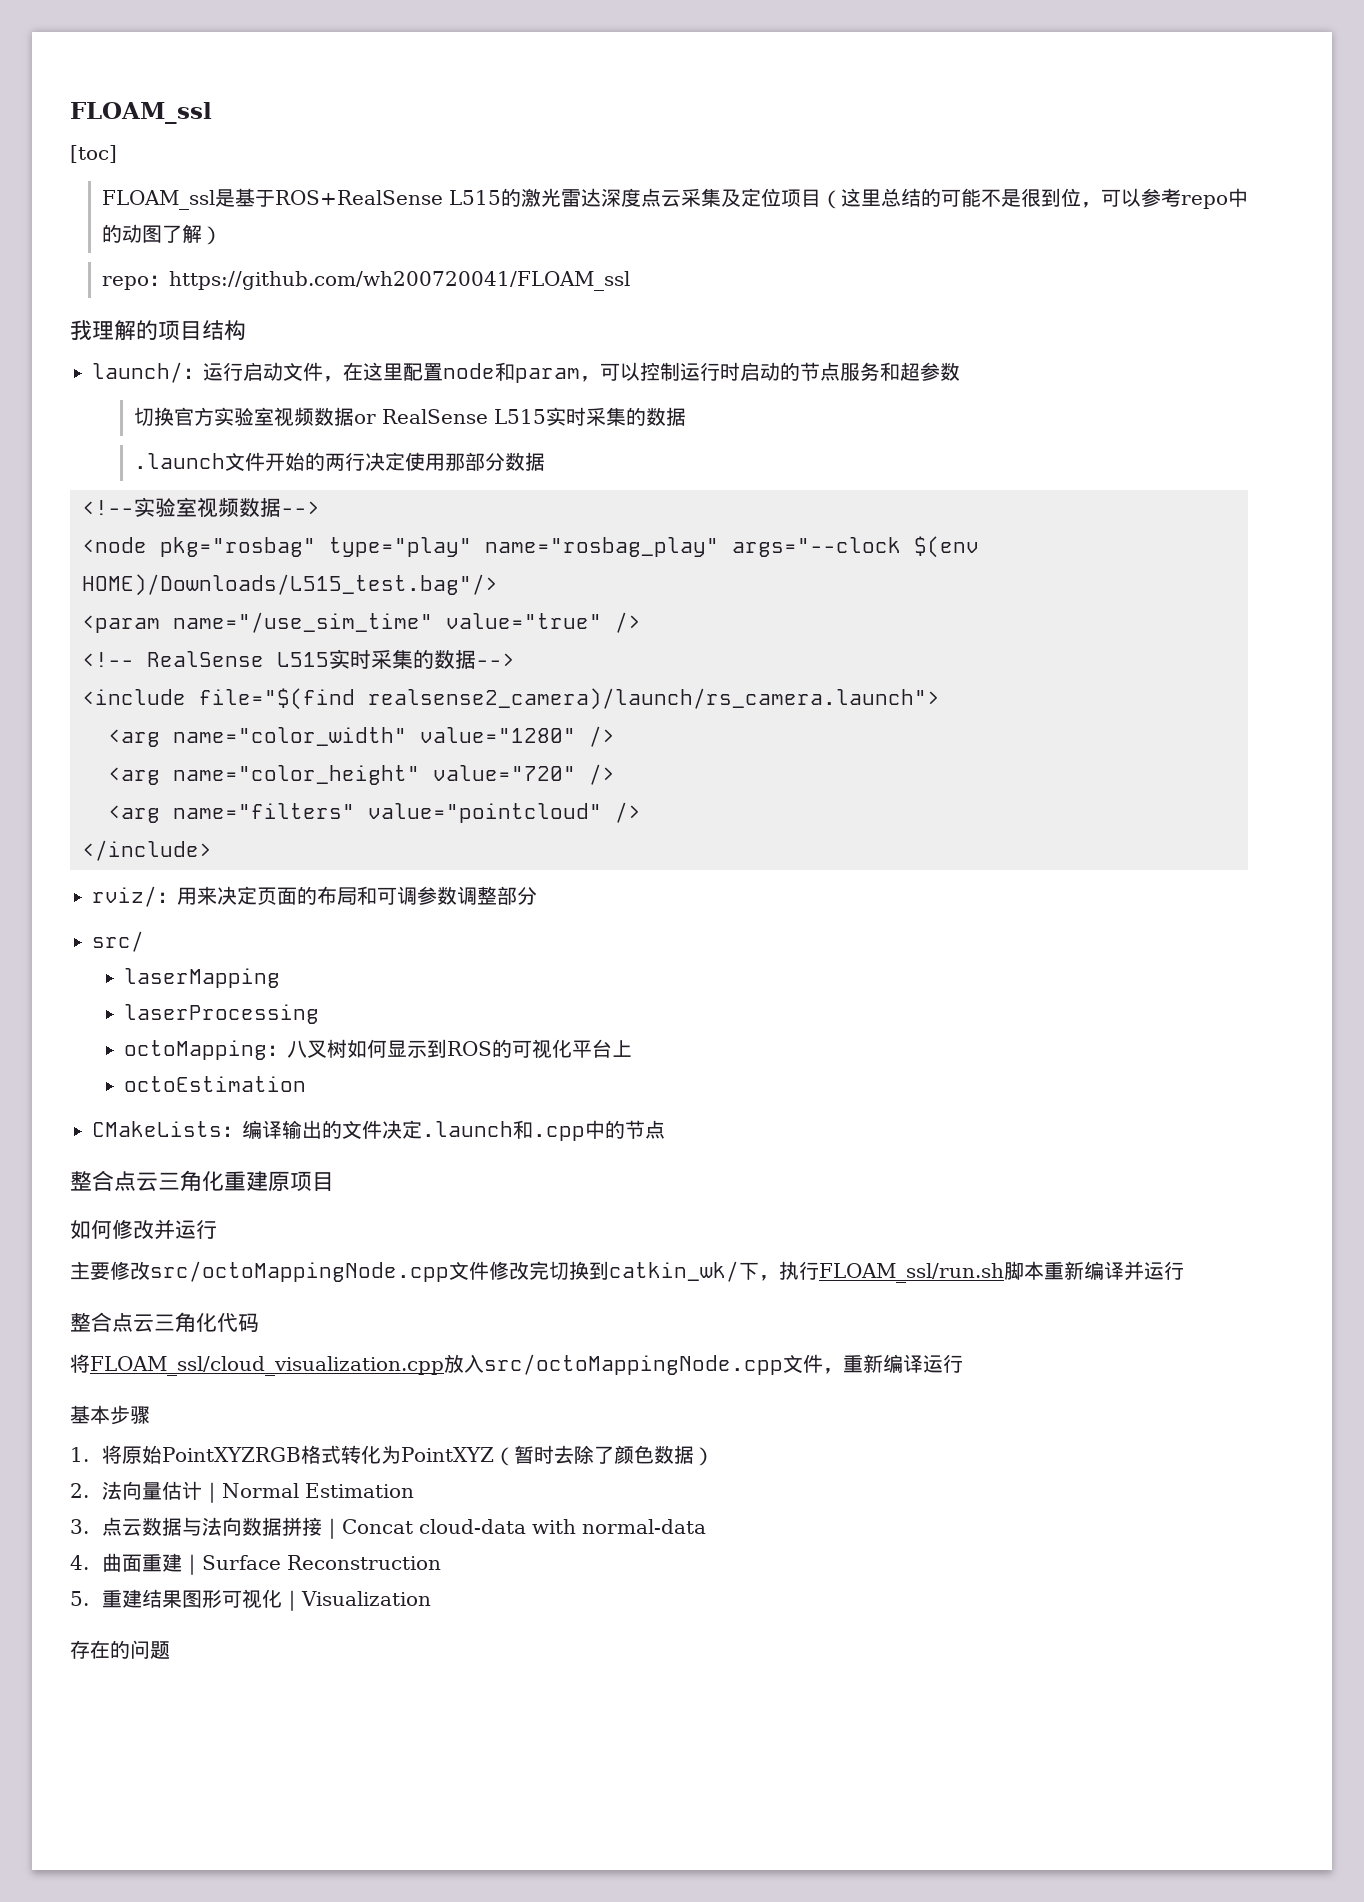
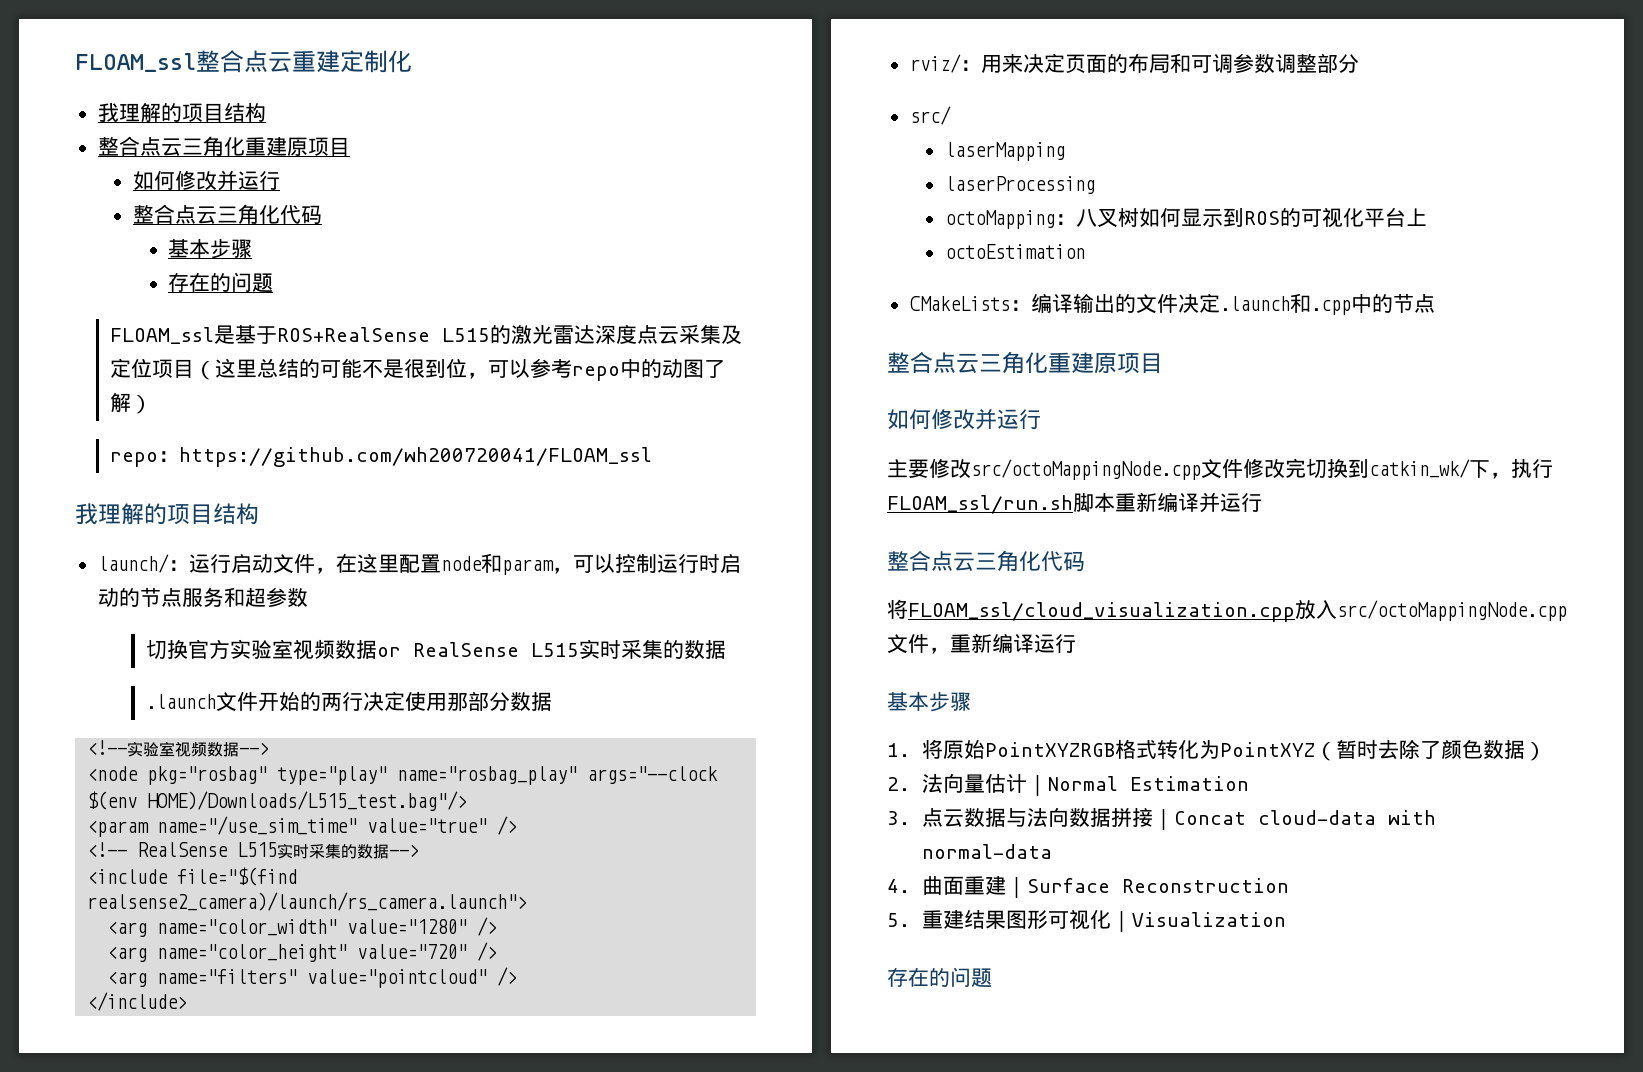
[70,102,212,124] [70,145,117,163] FLOAM_ssl // [toc] -> [75,50,412,73] [97,102,266,122] [97,136,350,156] [132,170,280,191] [132,204,322,224] [168,238,253,259] [168,272,274,293] FLOAM_ssl整合点云重建定制化 // 我理解的项目结构 // 整合点云三角化重建原项目 // 如何修改并运行 // 整合点云三角化代码 // 基本步骤 // 存在的问题

